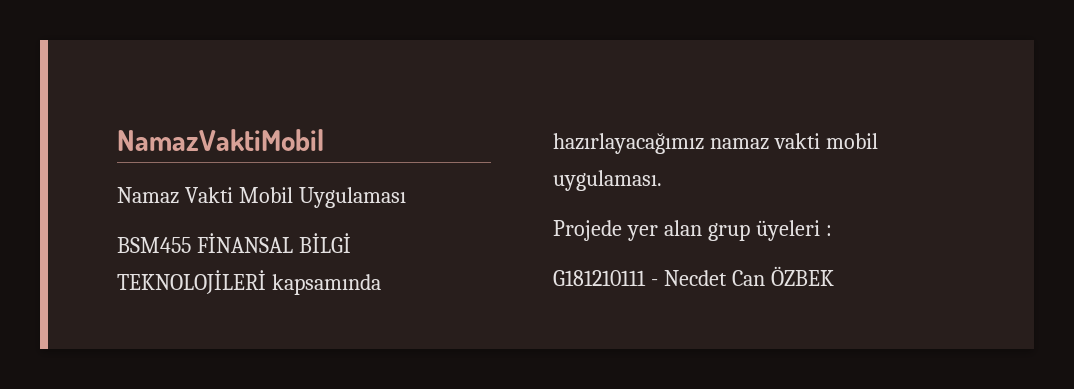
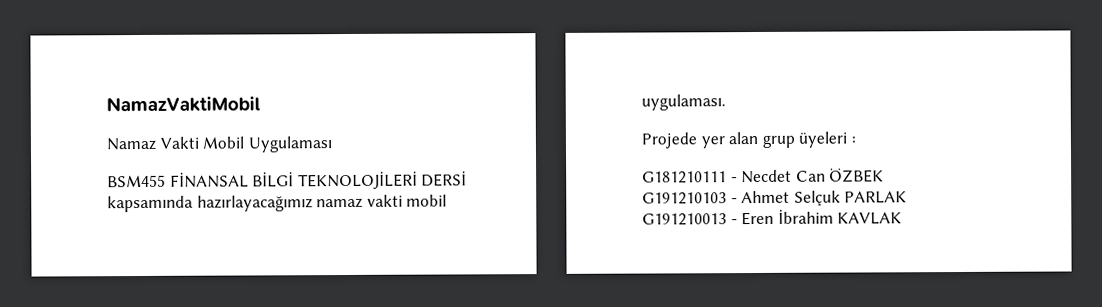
(266, 282) none -> [421,171,468,187] DERSİ
(834, 276) none -> [642,190,908,206] [642,209,903,226] // G191210103 - Ahmet Selçuk PARLAK // G191210013 - Eren İbrahim KAVLAK

